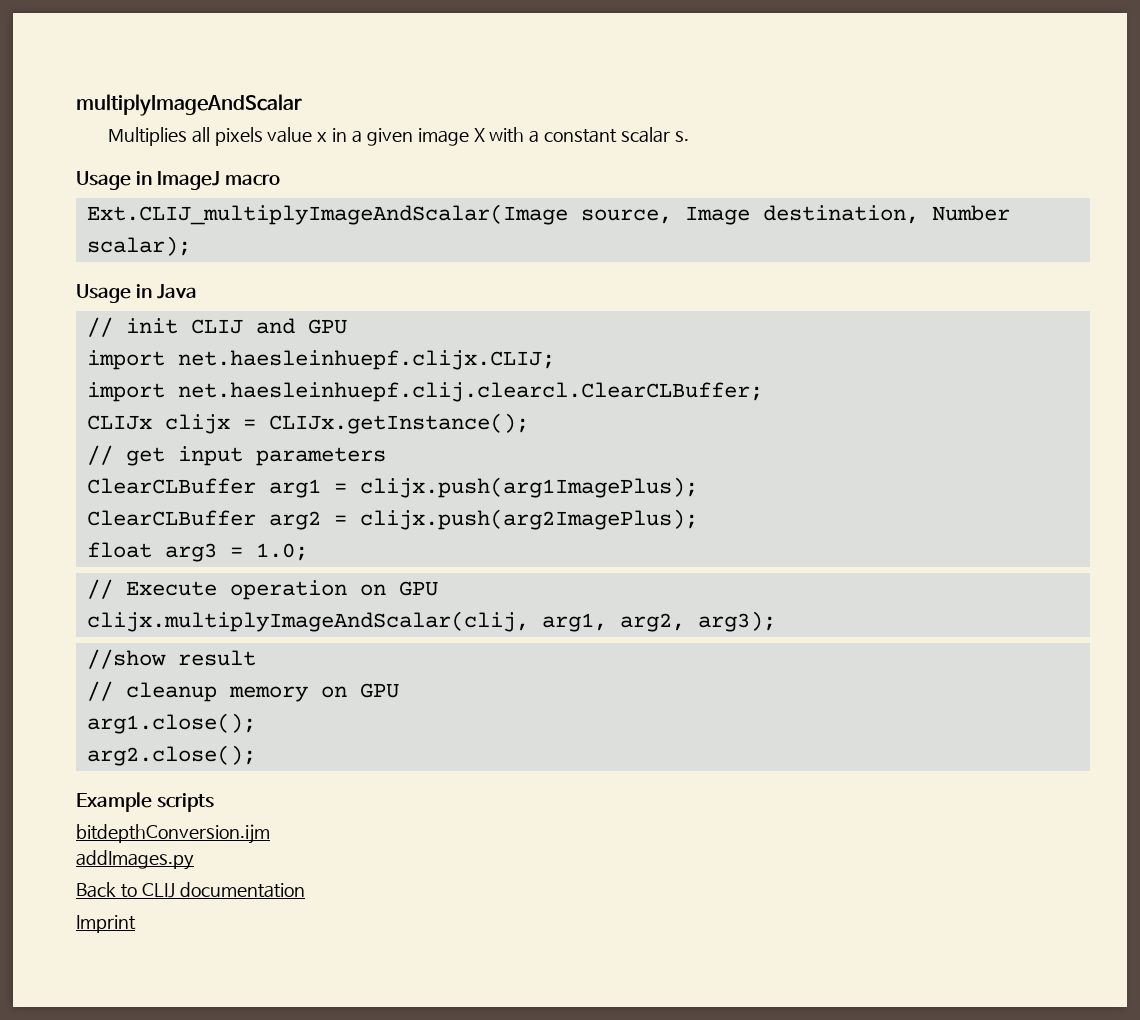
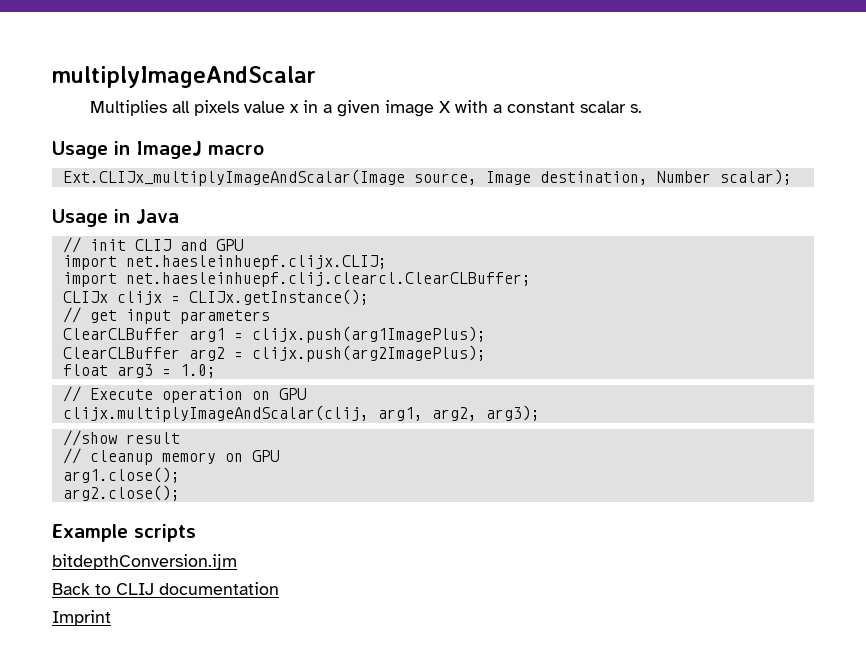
[86,204,568,225] Ext.CLIJ_multiplyImageAndScalar(Image -> [62,169,405,186] Ext.CLIJx_multiplyImageAndScalar(Image
[76,850,194,870] // addImages.py -> (237, 562) none

